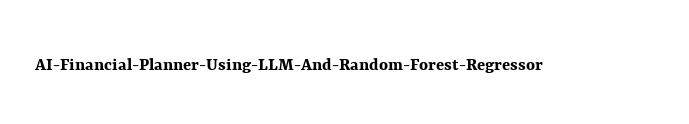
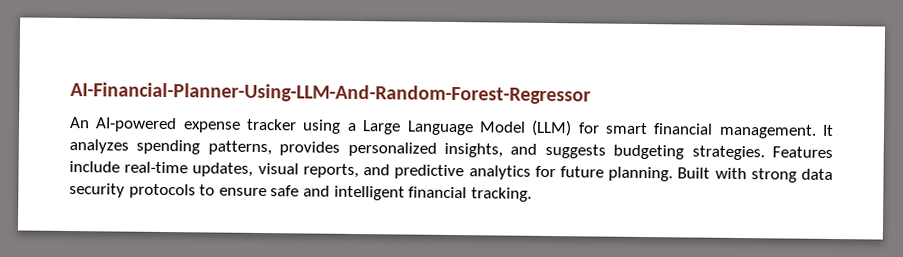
(543, 65) none -> [69,117,834,139] [69,139,833,161] [69,161,833,183] [69,183,532,202] // An AI-powered expense tracker using a Large Language Model (LLM) for smart financial management. It analyzes spending patterns, provides personalized insights, and suggests budgeting strategies. Features include real-time updates, visual reports, and predictive analytics for future planning. Built with strong data security protocols to ensure safe and intelligent financial tracking.

